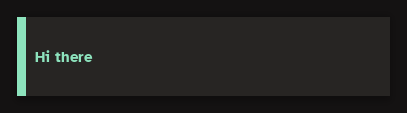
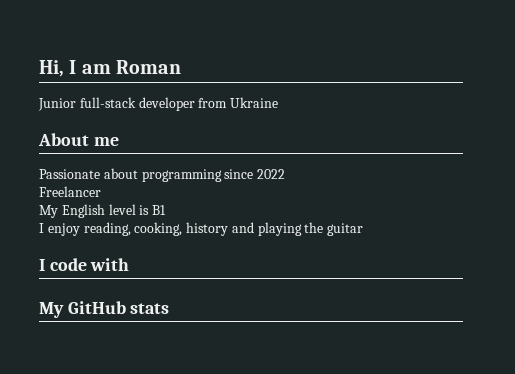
[35,50,93,62] Hi there -> [39,60,181,77] [38,97,279,111] [38,133,119,146] [39,168,286,182] [39,186,101,197] [39,204,167,218] [39,222,364,236] [39,258,130,271] [39,301,170,318] Hi, I am Roman // Junior full-stack developer from Ukraine // About me // Passionate about programming since 2022 // Freelancer // My English level is B1 // I enjoy reading, cooking, history and playing the guitar // I code with // My GitHub stats

